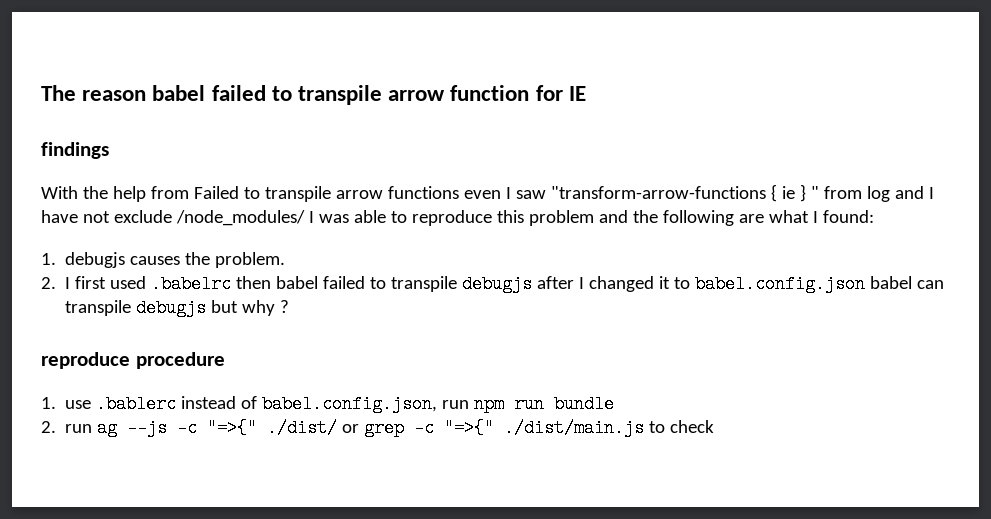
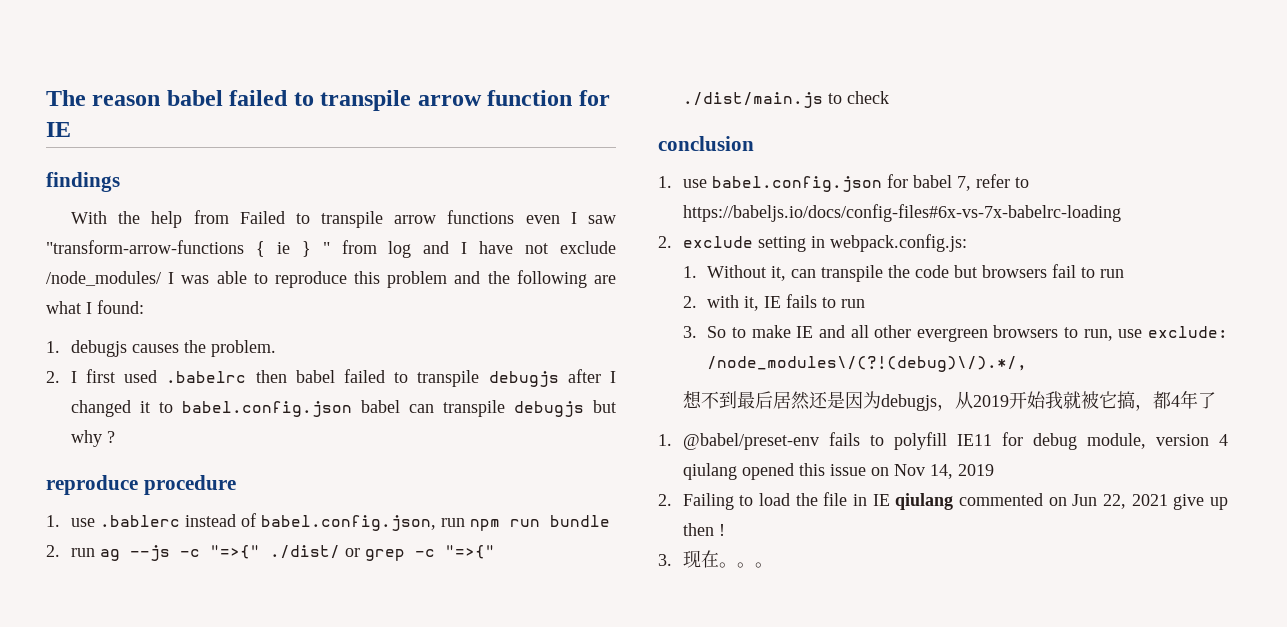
(715, 426) none -> [658,136,754,151] [658,174,1029,192] [682,204,1121,222] [658,234,967,252] [682,264,1125,282] [682,294,866,311] [682,325,1228,342] [707,356,1028,372] [683,390,1217,411] [658,432,1228,450] [682,463,994,480] [658,492,1228,510] [682,523,725,536] [658,550,773,568] // conclusion // 1. use babel.config.json for babel 7, refer to https://babeljs.io/docs/config-files#6x-vs-7x-babelrc-loading // 2. exclude setting in webpack.config.js: // 1. Without it, can transpile the code but browsers fail to run // 2. with it, IE fails to run // 3. So to make IE and all other evergreen browsers to run, use exclude: /node_modules\/(?!(debug)\/).*/, // 想不到最后居然还是因为debugjs，从2019开始我就被它搞，都4年了 // 1. @babel/preset-env fails to polyfill IE11 for debug module, version 4 qiulang opened this issue on Nov 14, 2019 // 2. Failing to load the file in IE qiulang commented on Jun 22, 2021 give up then ! // 3.现在。。。

